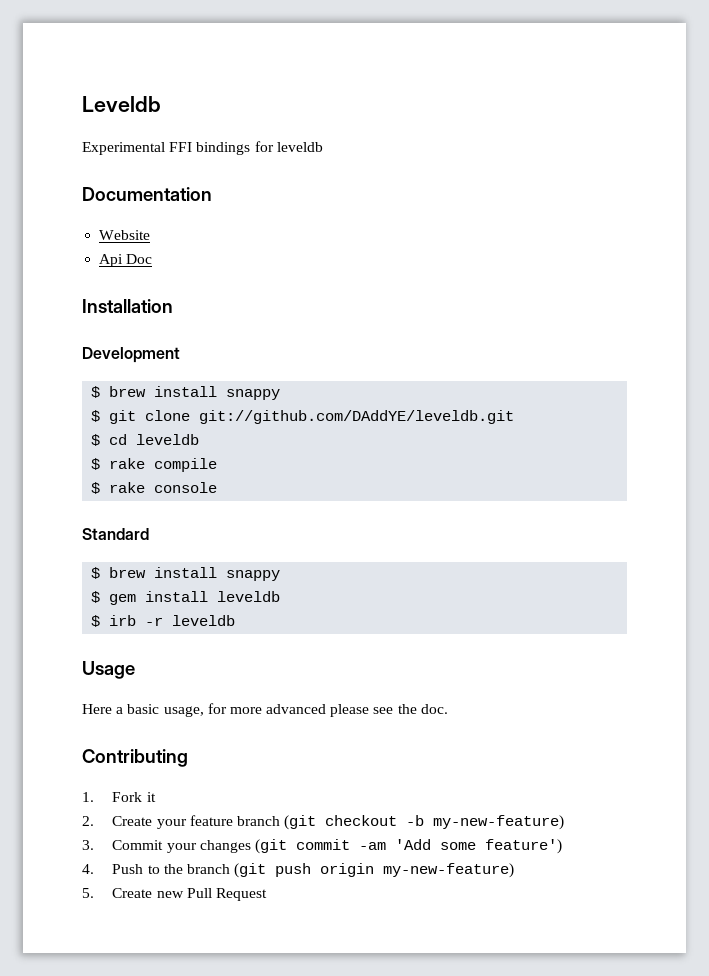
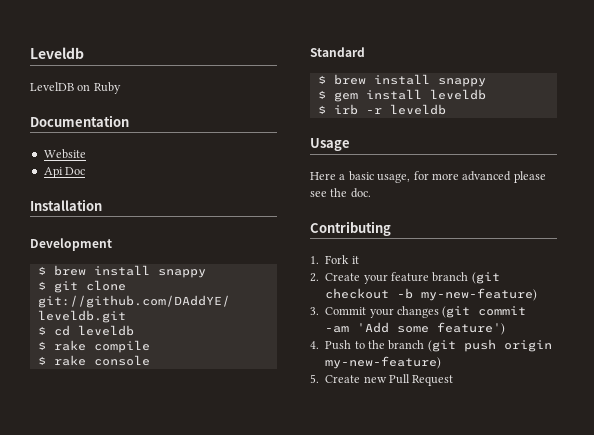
[82,141,323,155] Experimental FFI bindings for leveldb -> [30,82,121,94] LevelDB on Ruby

